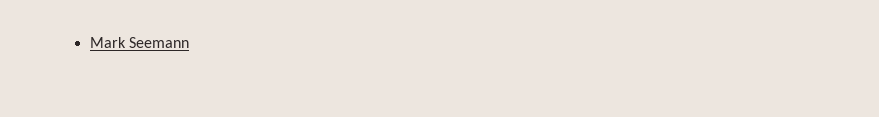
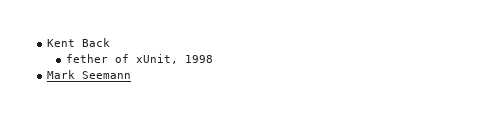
(89, 42) none -> [47,38,111,47] [66,54,214,64] Kent Back // fether of xUnit, 1998 //

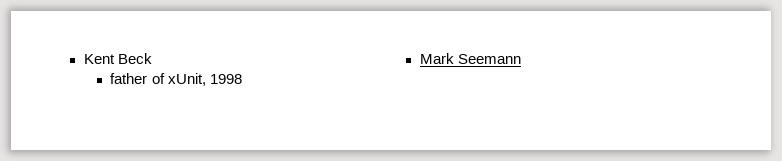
[82,38,111,47] [66,54,109,63] Back // fether -> [117,53,152,64] [110,73,148,84] Beck // father

